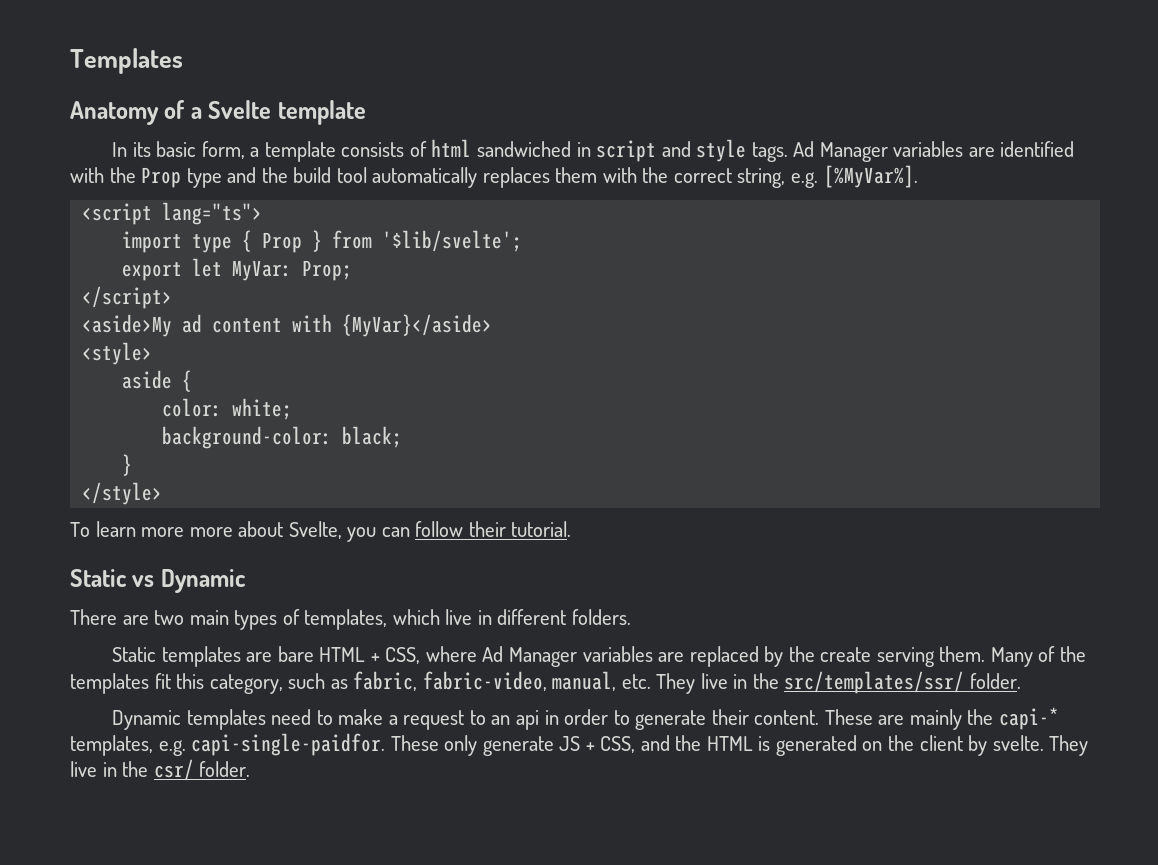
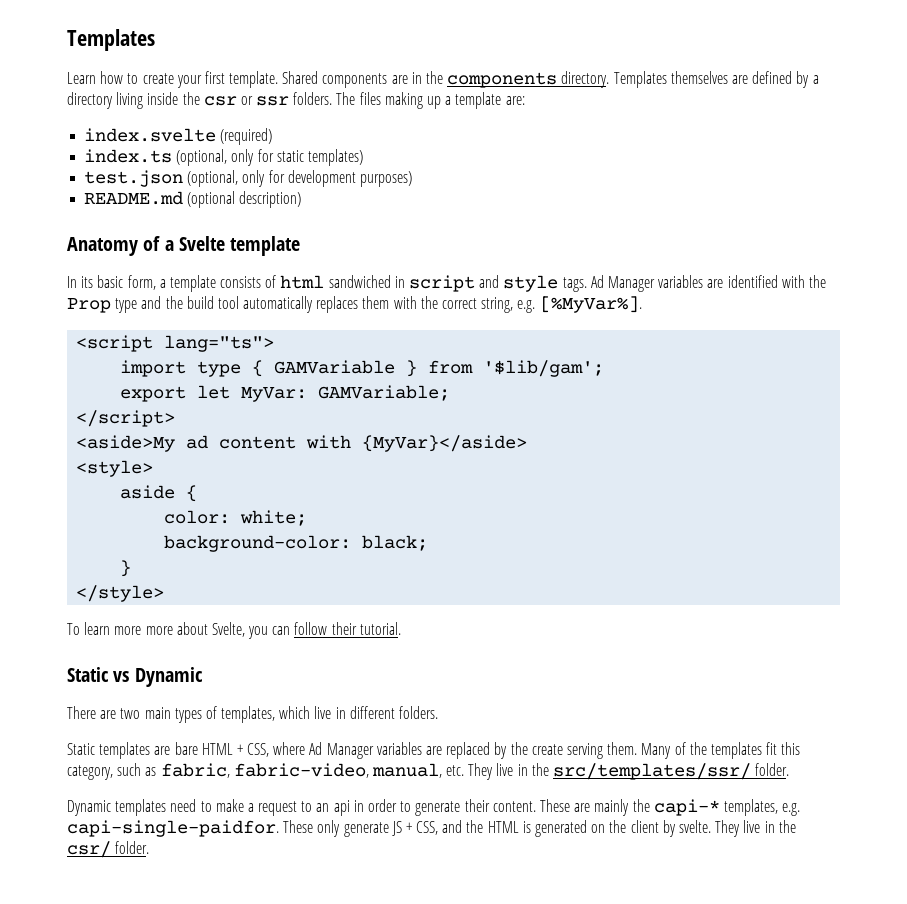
[70,48,183,74] Templates -> [67,29,155,51] [67,71,819,88] [67,92,525,109] [84,128,273,145] [84,149,363,166] [84,170,412,187] [84,191,302,208] Templates // Learn how to create your first template. Shared components are in the components directory. Templates themselves are defined by a directory living inside the csr or ssr folders. The files making up a template are: // index.svelte (required) // index.ts (optional, only for static templates) // test.json (optional, only for development purposes) // README.md (optional description)
[262,232,303,253] Prop -> [274,360,396,374] GAMVariable
[382,230,523,252] '$lib/svelte'; -> [483,360,605,377] '$lib/gam';
[302,260,353,281] Prop; -> [318,385,451,401] GAMVariable;

